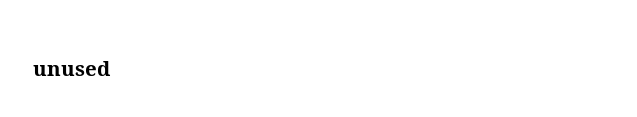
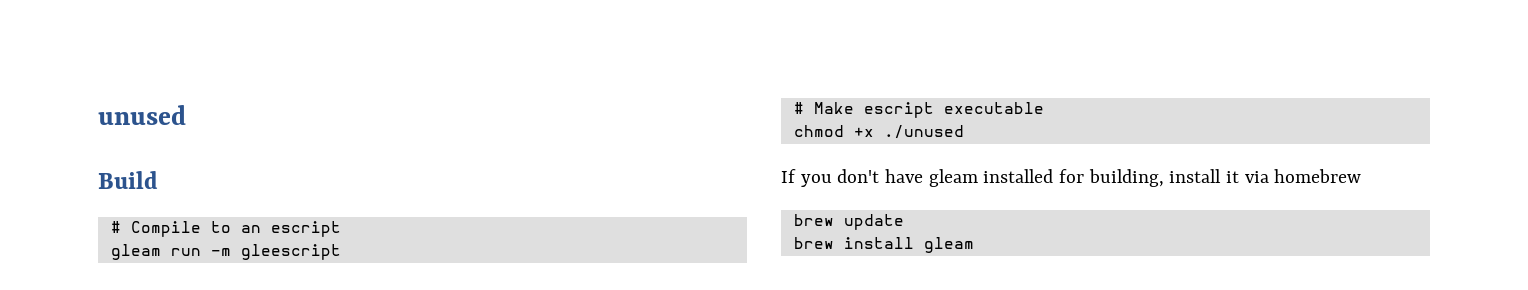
(111, 68) none -> [98,171,158,189] [110,221,341,237] [110,244,341,260] [793,102,1044,118] [793,125,964,139] [781,169,1362,187] [793,214,904,230] [793,237,974,253] // Build // # Compile to an escript // gleam run -m gleescript // # Make escript executable // chmod +x ./unused // If you don't have gleam installed for building, install it via homebrew // brew update // brew install gleam

